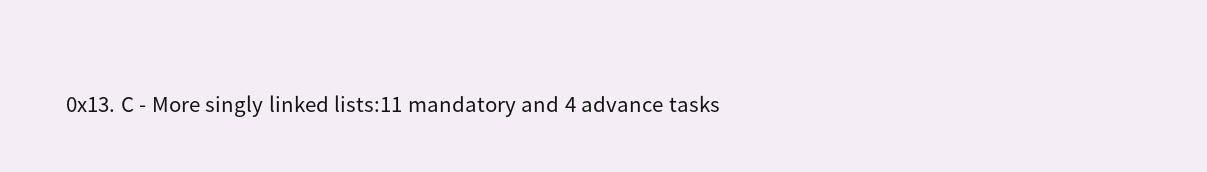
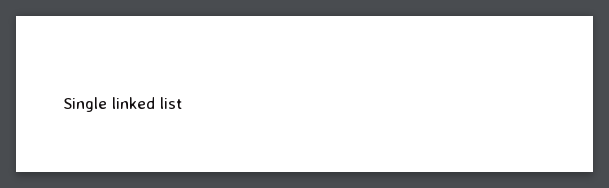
[66,95,720,117] 0x13. C - More singly linked lists:11 mandatory and 4 advance tasks -> [63,97,182,112] Single linked list

